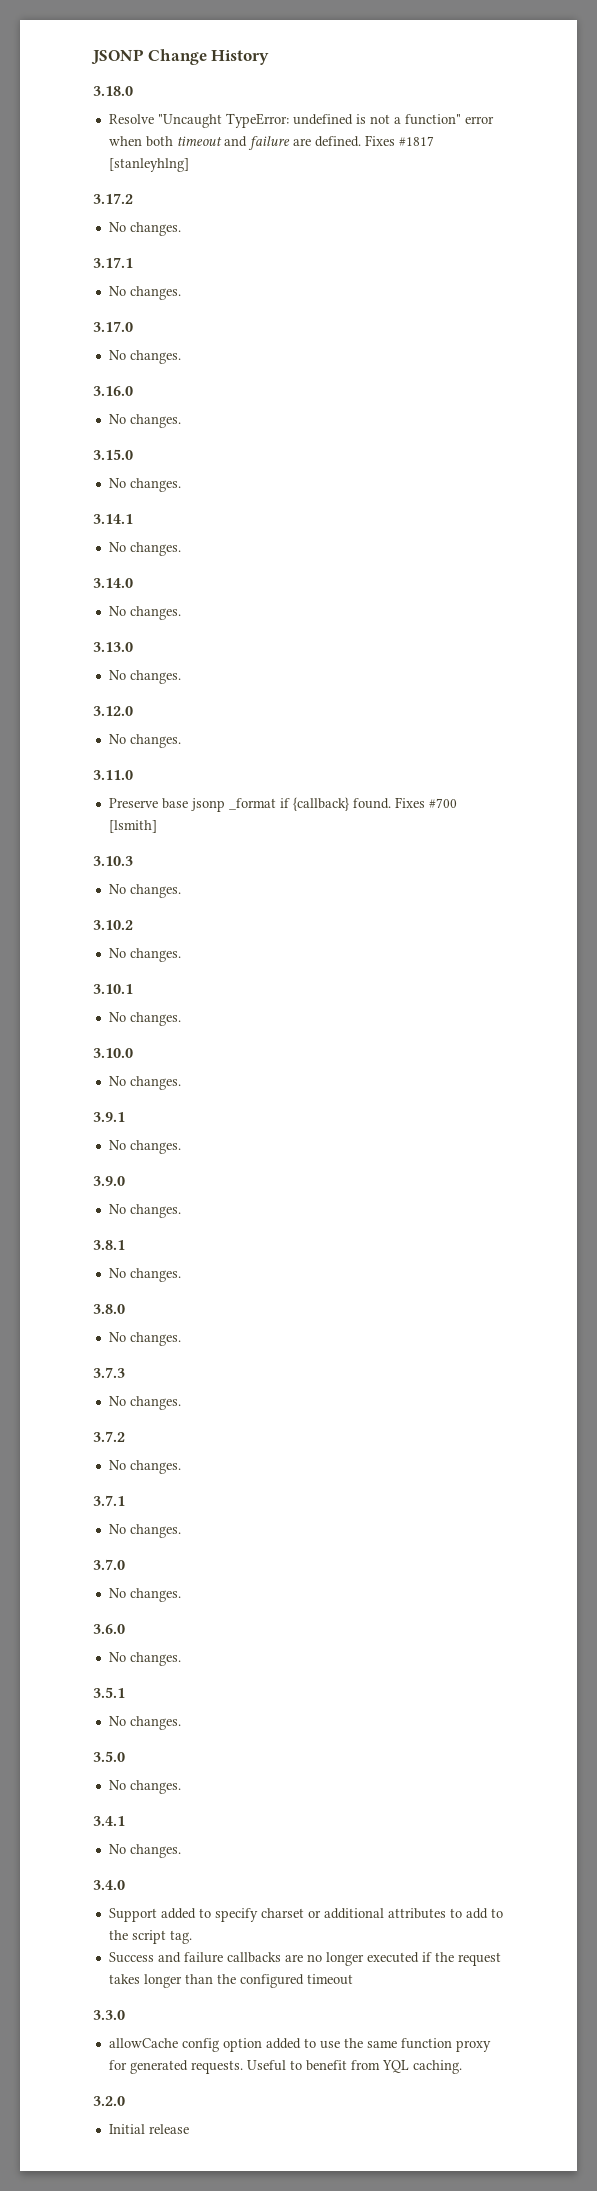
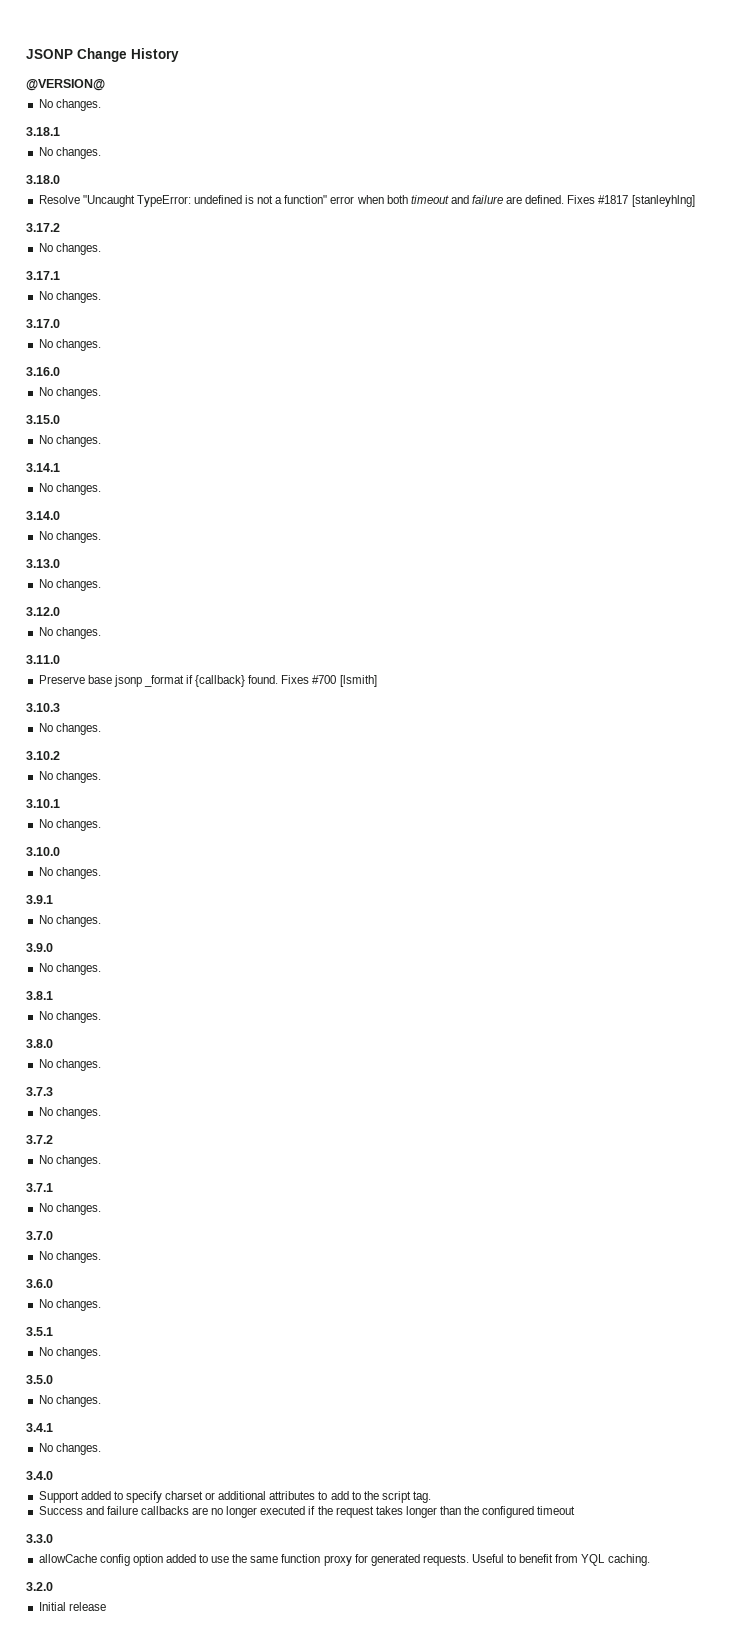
(270, 57) none -> [26,79,105,91] [38,99,101,111] [26,127,60,136] [38,147,101,159] // @VERSION@ // No changes. // 3.18.1 // No changes.

